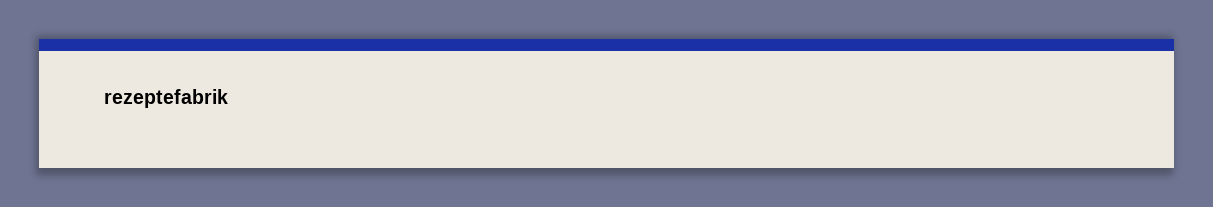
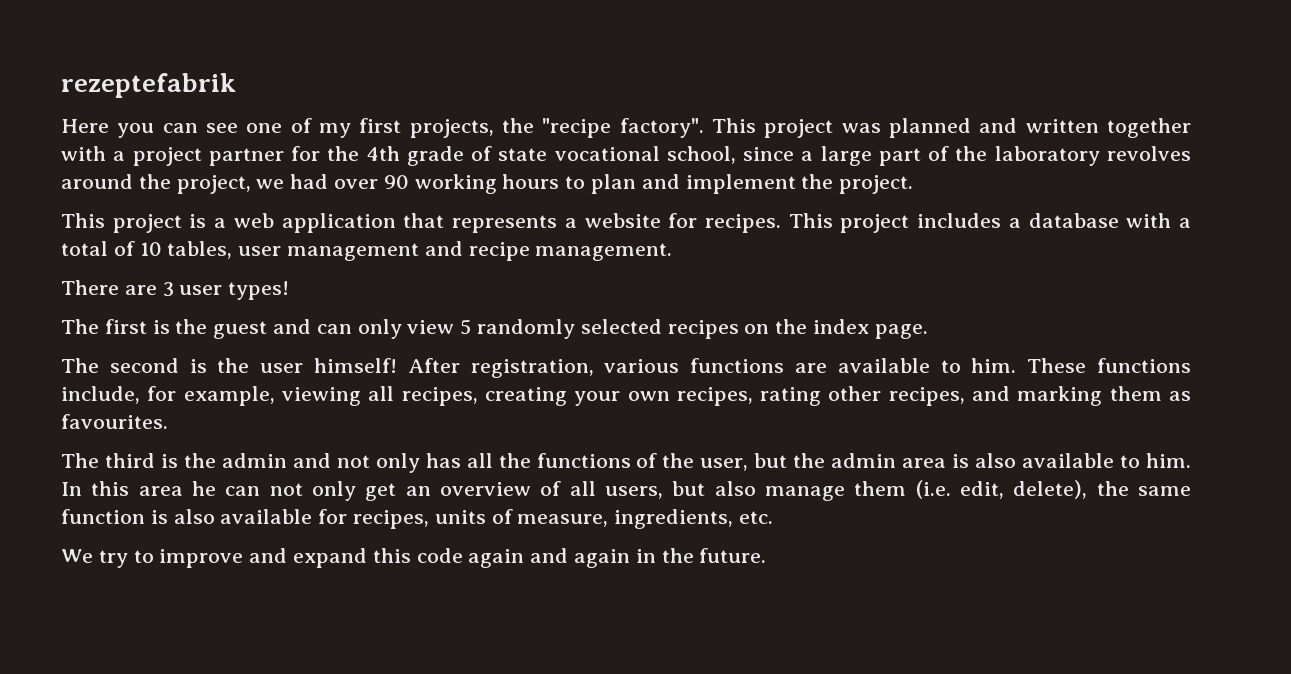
(228, 98) none -> [61,118,1192,138] [61,146,1192,166] [61,174,914,194] [61,213,1191,233] [61,241,673,261] [61,280,290,300] [61,319,928,339] [61,358,1191,378] [61,386,1191,406] [61,414,168,429] [61,453,1191,473] [61,480,1191,501] [61,509,774,529] [61,548,767,568] // Here you can see one of my first projects, the "recipe factory". This project was planned and written together with a project partner for the 4th grade of state vocational school, since a large part of the laboratory revolves around the project, we had over 90 working hours to plan and implement the project. // This project is a web application that represents a website for recipes. This project includes a database with a total of 10 tables, user management and recipe management. // There are 3 user types! // The first is the guest and can only view 5 randomly selected recipes on the index page. // The second is the user himself! After registration, various functions are available to him. These functions include, for example, viewing all recipes, creating your own recipes, rating other recipes, and marking them as favourites. // The third is the admin and not only has all the functions of the user, but the admin area is also available to him. In this area he can not only get an overview of all users, but also manage them (i.e. edit, delete), the same function is also available for recipes, units of measure, ingredients, etc. // We try to improve and expand this code again and again in the future.

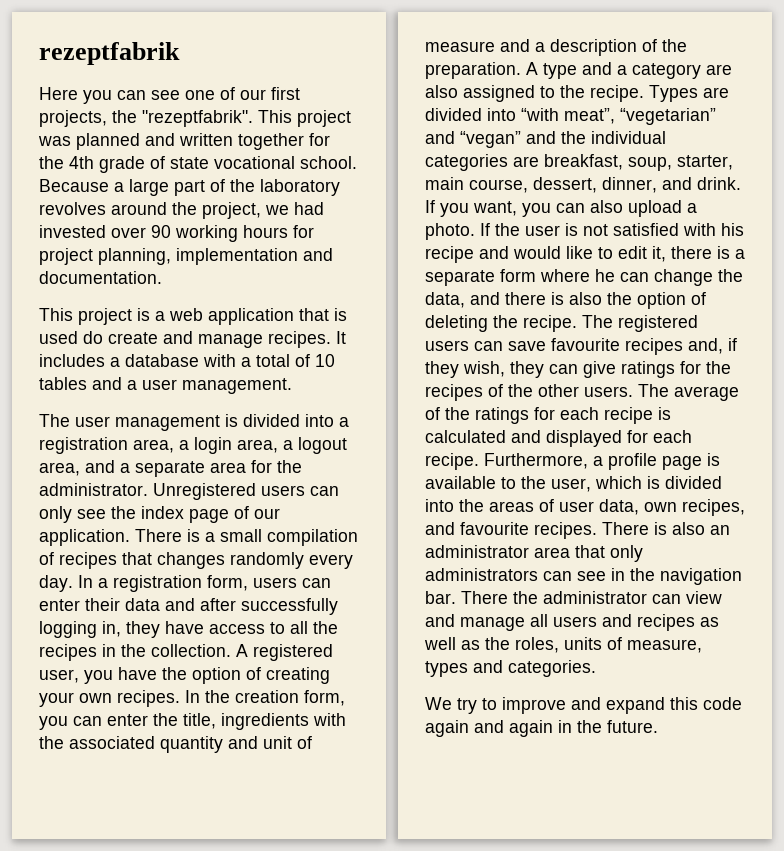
[61,73,236,98] rezeptefabrik -> [39,42,180,65] rezeptfabrik
[319,123,352,138] my -> [240,89,266,100] our
[542,118,704,138] "recipe factory". -> [142,110,253,127] "rezeptfabrik".
[61,146,284,166] with a project partner -> (304, 141) none
[666,146,795,164] school, since -> [300,156,357,169] [39,179,109,192] school. Because
(329, 181) none -> [39,225,106,238] invested
[565,174,914,194] to plan and implement the project. -> [293,225,314,238] [39,248,333,265] [39,271,162,284] for project planning, implementation and documentation.
[452,213,910,233] represents a website for recipes. This project -> [334,308,347,321] [39,331,346,348] is used do create and manage recipes. It
[167,241,673,261] [61,280,290,300] [61,319,928,339] [61,358,1191,378] [61,386,1191,406] [61,414,168,429] [61,453,1191,473] [61,480,1191,501] [61,509,774,529] tables, user management and recipe management. // There are 3 user types! // The first is the guest and can only view 5 randomly selected recipes on the index page. // The second is the user himself! After registration, various functions are available to him. These functions include, for example, viewing all recipes, creating your own recipes, rating other recipes, and marking them as favourites. // The third is the admin and not only has all the functions of the user, but the admin area is also available to him. In this area he can not only get an overview of all users, but also manage them (i.e. edit, delete), the same function is also available for recipes, units of measure, ingredients, etc. -> [39,377,292,394] [39,414,349,431] [39,437,347,454] [39,460,302,477] [39,483,339,500] [39,506,280,523] [39,529,358,546] [39,552,353,569] [39,575,331,592] [39,598,338,615] [39,621,338,638] [39,644,333,661] [39,667,330,684] [39,690,345,707] [39,713,346,730] [39,736,312,753] [425,39,687,56] [425,62,732,79] [425,85,729,102] [425,108,716,125] [425,131,666,148] [425,154,733,171] [425,177,741,193] [425,200,697,217] [425,223,744,240] [425,246,745,263] [425,269,743,286] [425,292,706,309] [425,315,698,332] [425,338,737,355] [425,361,731,378] [425,384,739,401] [425,407,671,424] [425,430,692,447] [425,453,720,470] [425,476,722,492] [425,499,745,516] [425,522,730,539] [425,545,643,562] [425,568,742,585] [425,591,722,604] [425,614,719,631] [424,637,702,653] [425,660,596,677] tables and a user management. // The user management is divided into a registration area, a login area, a logout area, and a separate area for the administrator. Unregistered users can only see the index page of our application. There is a small compilation of recipes that changes randomly every day. In a registration form, users can enter their data and after successfully logging in, they have access to all the recipes in the collection. A registered user, you have the option of creating your own recipes. In the creation form, you can enter the title, ingredients with the associated quantity and unit of measure and a description of the preparation. A type and a category are also assigned to the recipe. Types are divided into “with meat”, “vegetarian” and “vegan” and the individual categories are breakfast, soup, starter, main course, dessert, dinner, and drink. If you want, you can also upload a photo. If the user is not satisfied with his recipe and would like to edit it, there is a separate form where he can change the data, and there is also the option of deleting the recipe. The registered users can save favourite recipes and, if they wish, they can give ratings for the recipes of the other users. The average of the ratings for each recipe is calculated and displayed for each recipe. Furthermore, a profile page is available to the user, which is divided into the areas of user data, own recipes, and favourite recipes. There is also an administrator area that only administrators can see in the navigation bar. There the administrator can view and manage all users and recipes as well as the roles, units of measure, types and categories.

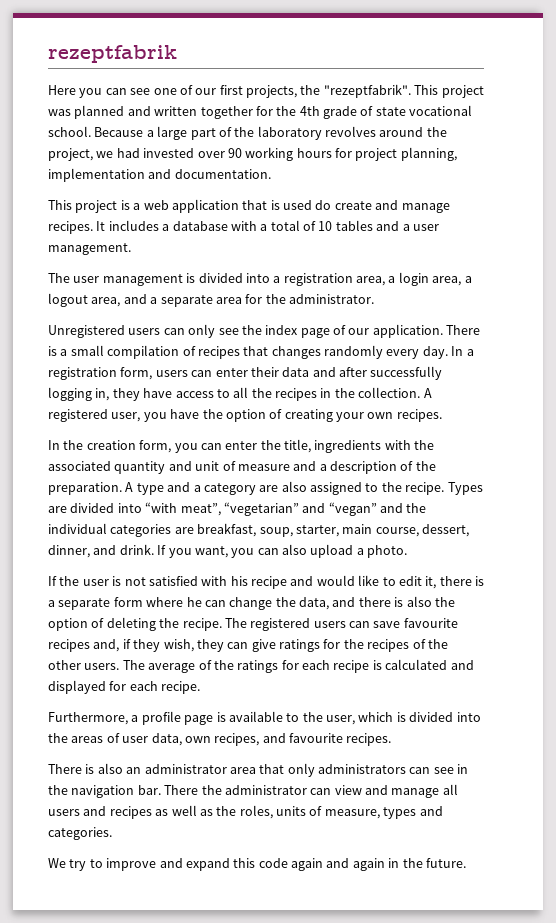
(148, 489) none -> (374, 299) //
(180, 698) none -> (442, 415) //
(475, 231) none -> (408, 551) //
(479, 461) none -> (201, 687) //
(597, 530) none -> (392, 739) //

